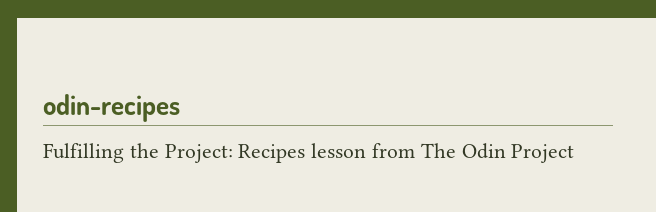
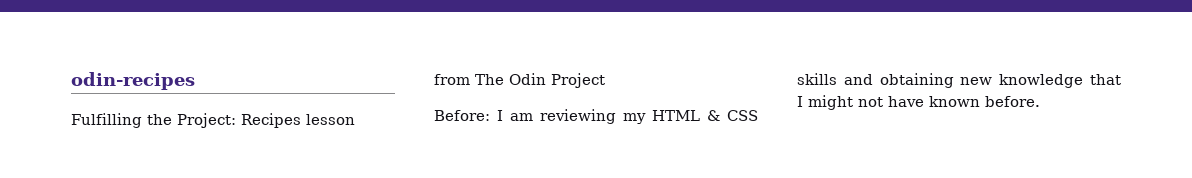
(575, 153) none -> [434,109,758,124] [797,73,1121,88] [797,95,1040,110] // Before: I am reviewing my HTML & CSS skills and obtaining new knowledge that I might not have known before.

